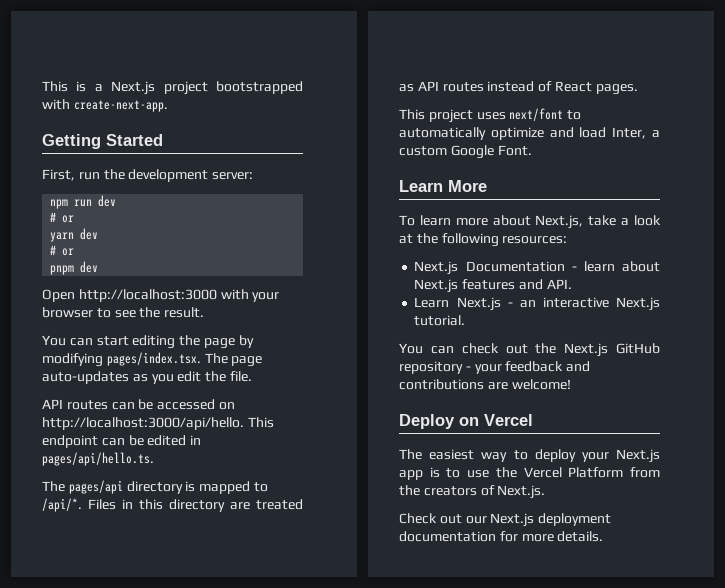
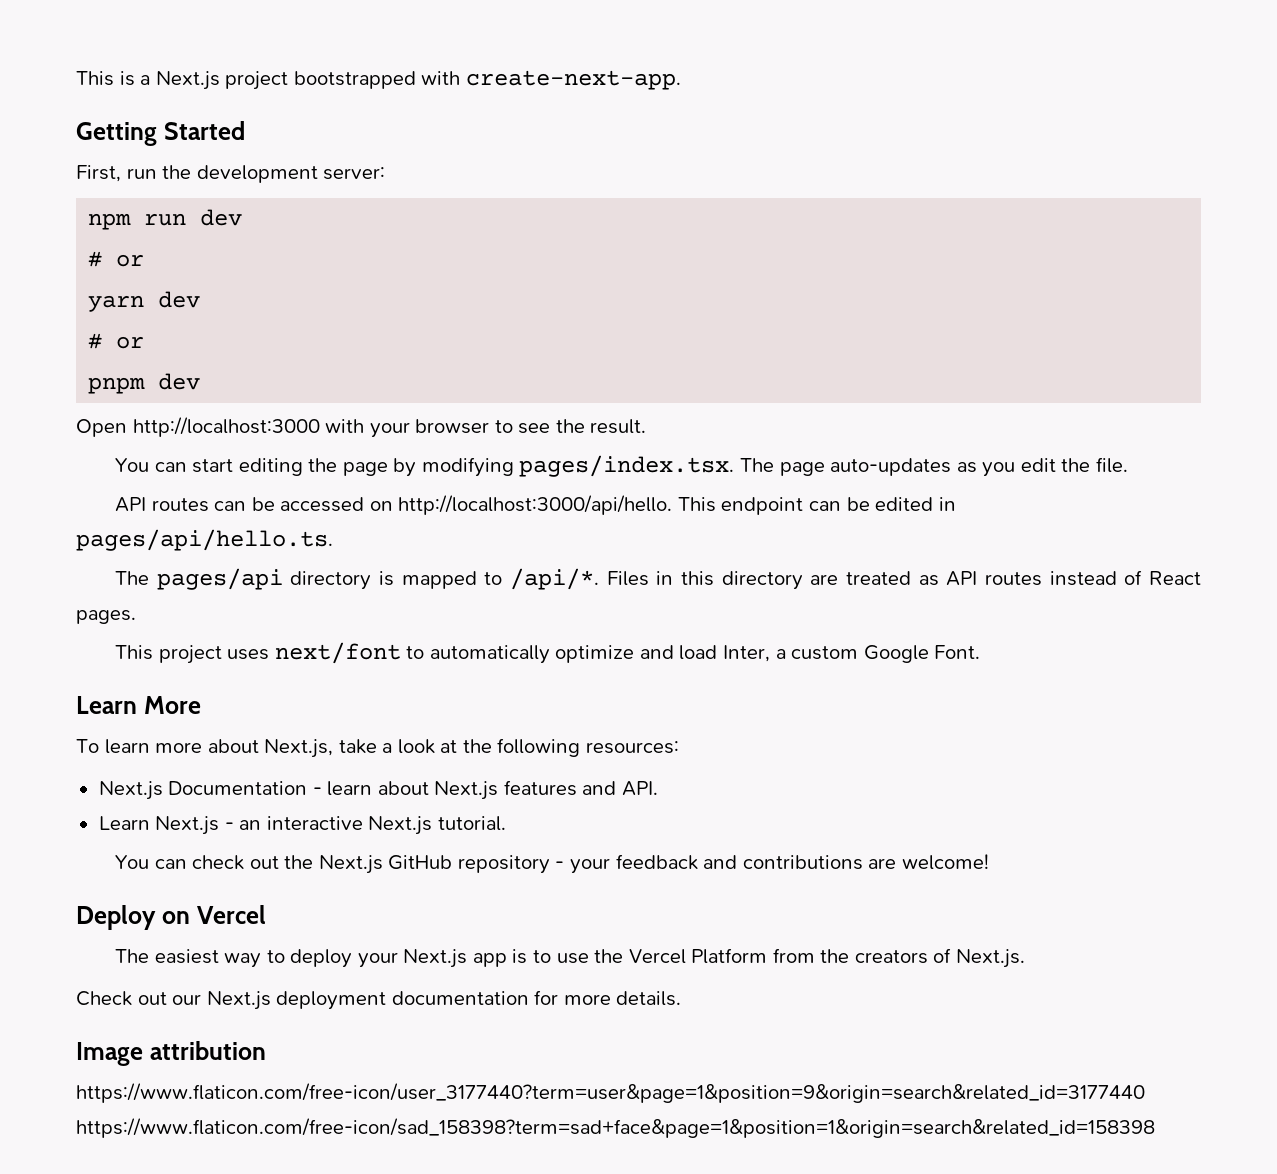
(604, 536) none -> [76,1041,266,1066] [76,1083,1145,1103] [76,1118,1155,1138] // Image attribution // https://www.flaticon.com/free-icon/user_3177440?term=user&page=1&position=9&origin=search&related_id=3177440 https://www.flaticon.com/free-icon/sad_158398?term=sad+face&page=1&position=1&origin=search&related_id=158398

